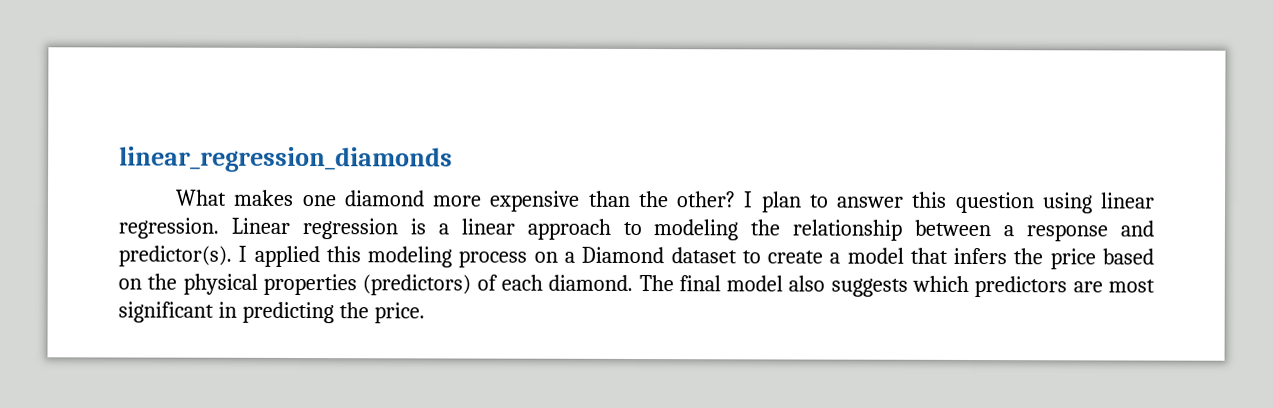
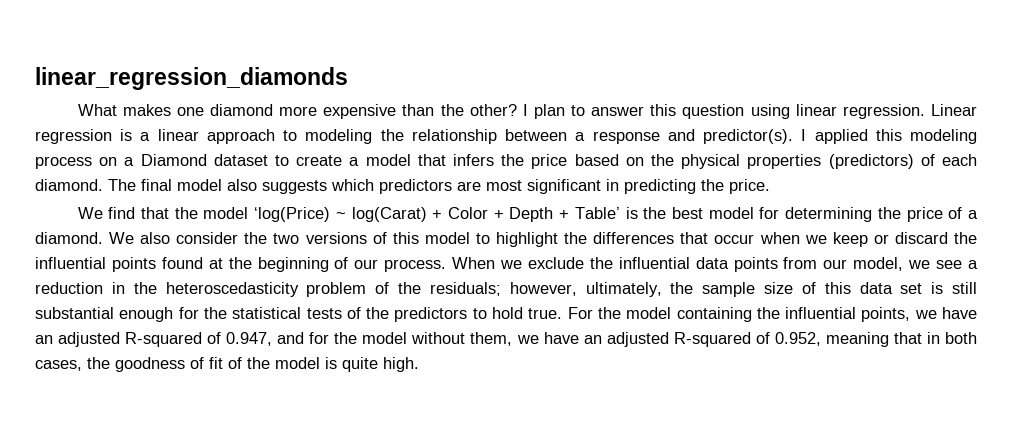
(425, 313) none -> [77,207,978,222] [35,232,977,247] [35,257,979,272] [35,282,978,297] [35,307,977,322] [35,332,977,347] [35,357,419,372] // We find that the model ‘log(Price) ~ log(Carat) + Color + Depth + Table’ is the best model for determining the price of a diamond. We also consider the two versions of this model to highlight the differences that occur when we keep or discard the influential points found at the beginning of our process. When we exclude the influential data points from our model, we see a reduction in the heteroscedasticity problem of the residuals; however, ultimately, the sample size of this data set is still substantial enough for the statistical tests of the predictors to hold true. For the model containing the influential points, we have an adjusted R-squared of 0.947, and for the model without them, we have an adjusted R-squared of 0.952, meaning that in both cases, the goodness of fit of the model is quite high.

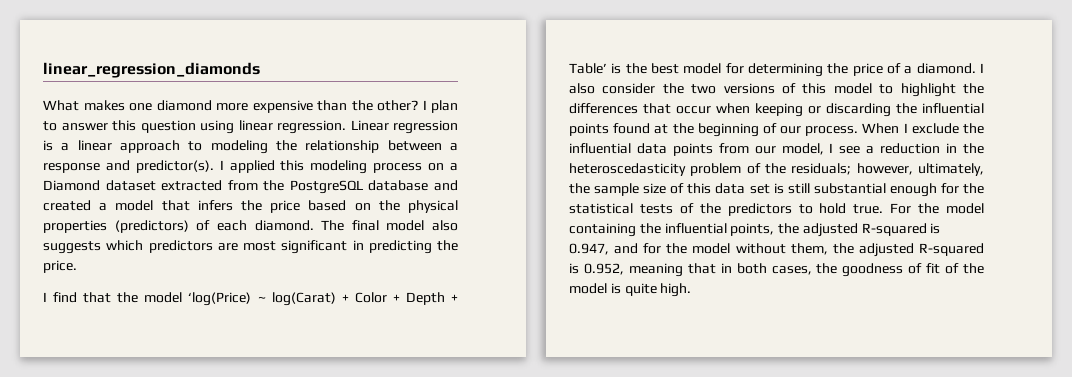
[275,155,343,166] to create -> [161,180,458,194] [43,200,91,211] extracted from the PostgreSQL database and created
[77,207,103,219] We -> [43,292,47,302] I
[109,232,135,244] We -> [979,63,984,73] I
[804,232,948,247] we keep or discard -> [755,103,891,117] keeping or discarding
[500,260,523,269] we -> [903,123,908,133] I
[908,260,931,269] we -> [829,143,834,153] I
[914,307,977,319] [35,332,222,347] we have an adjusted R-squared of -> [778,223,941,237] the adjusted R-squared is
[516,332,770,347] we have an adjusted R-squared of -> [832,243,984,257] [569,263,579,274] the adjusted R-squared is

